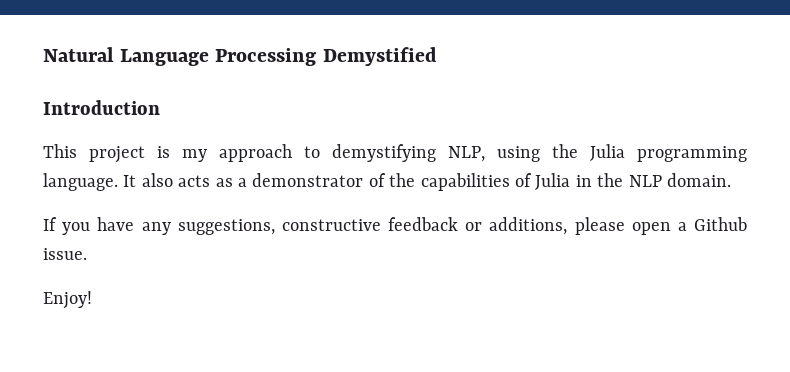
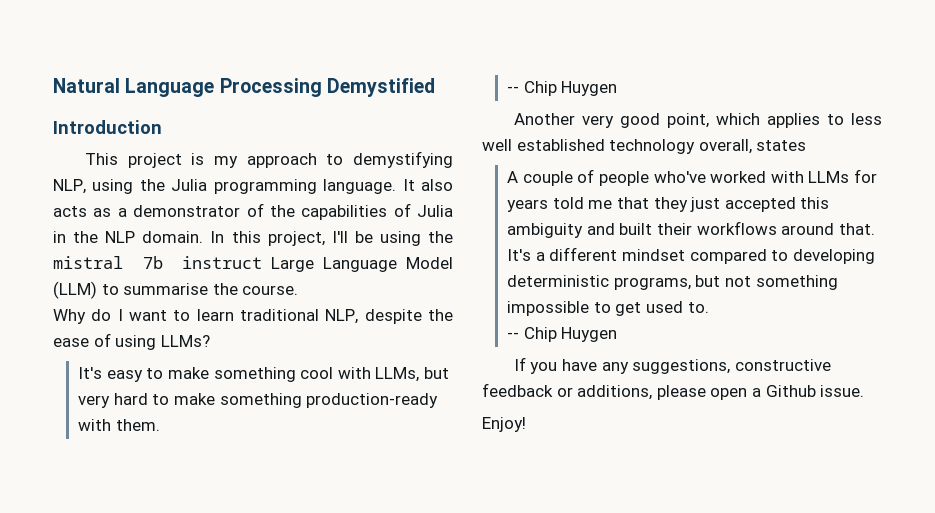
(731, 180) none -> [210,231,454,246] [53,256,453,272] [53,281,299,299] [53,309,453,324] [53,333,210,350] [78,367,449,382] [78,393,439,408] [78,419,160,431] [507,81,618,96] [513,113,882,128] [482,139,807,154] [507,169,877,186] [507,197,830,212] [507,221,875,238] [507,247,875,264] [507,275,838,290] [507,301,709,316] [507,327,618,342] In this project, I'll be using the mistral 7b instruct Large Language Model (LLM) to summarise the course. // Why do I want to learn traditional NLP, despite the ease of using LLMs? // It's easy to make something cool with LLMs, but very hard to make something production-ready with them. // -- Chip Huygen // Another very good point, which applies to less well established technology overall, states // A couple of people who've worked with LLMs for years told me that they just accepted this ambiguity and built their workflows around that. It's a different mindset compared to developing deterministic programs, but not something impossible to get used to. // -- Chip Huygen

